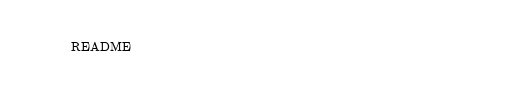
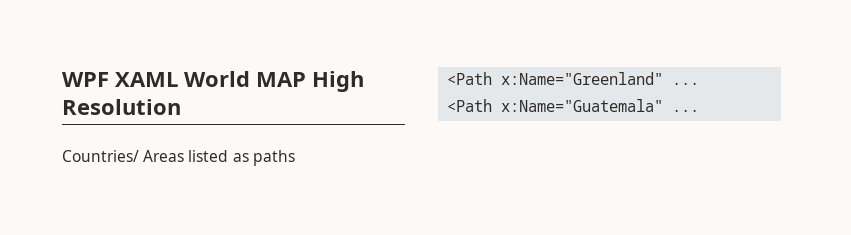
[71,41,131,52] README -> [62,71,364,92] [62,99,181,115] [62,150,295,166] [447,72,700,85] [447,99,700,112] WPF XAML World MAP High Resolution // Countries/ Areas listed as paths // <Path x:Name="Greenland" ... // <Path x:Name="Guatemala" ...

